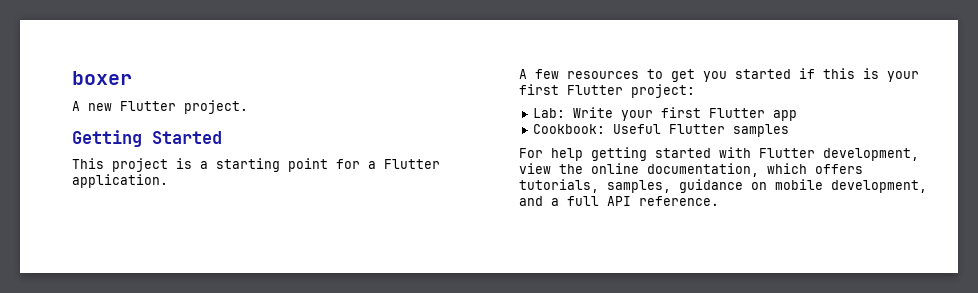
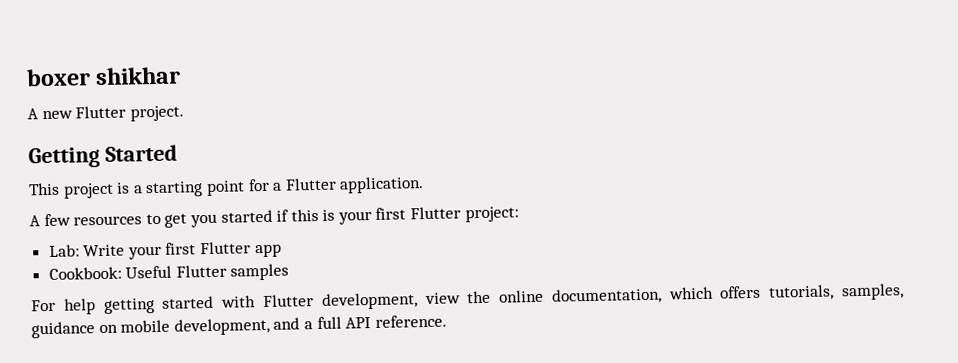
(132, 78) none -> [95,66,182,86] shikhar

